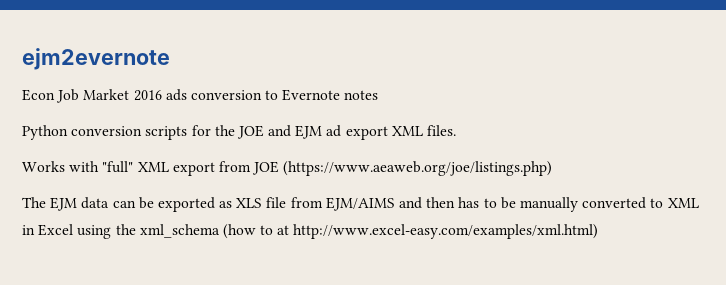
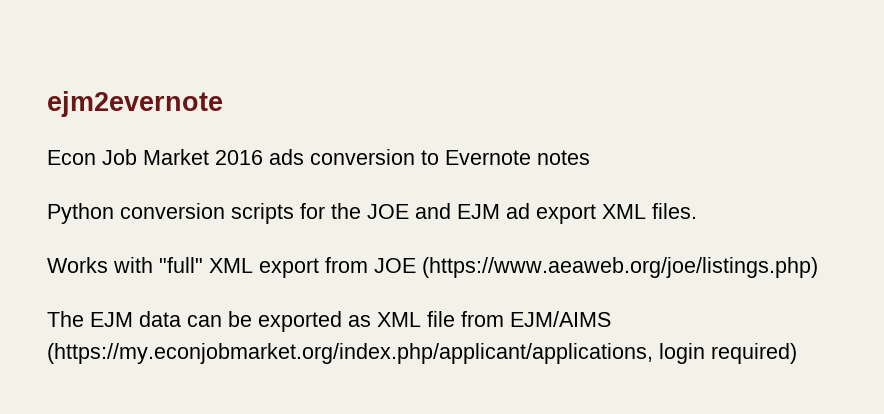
[236,198,263,208] XLS -> [377,312,421,327] XML
[399,197,699,212] [22,224,599,239] and then has to be manually converted to XML in Excel using the xml_schema (how to at http://www.excel-easy.com/examples/xml.html) -> [47,343,797,364] (https://my.econjobmarket.org/index.php/applicant/applications, login required)

